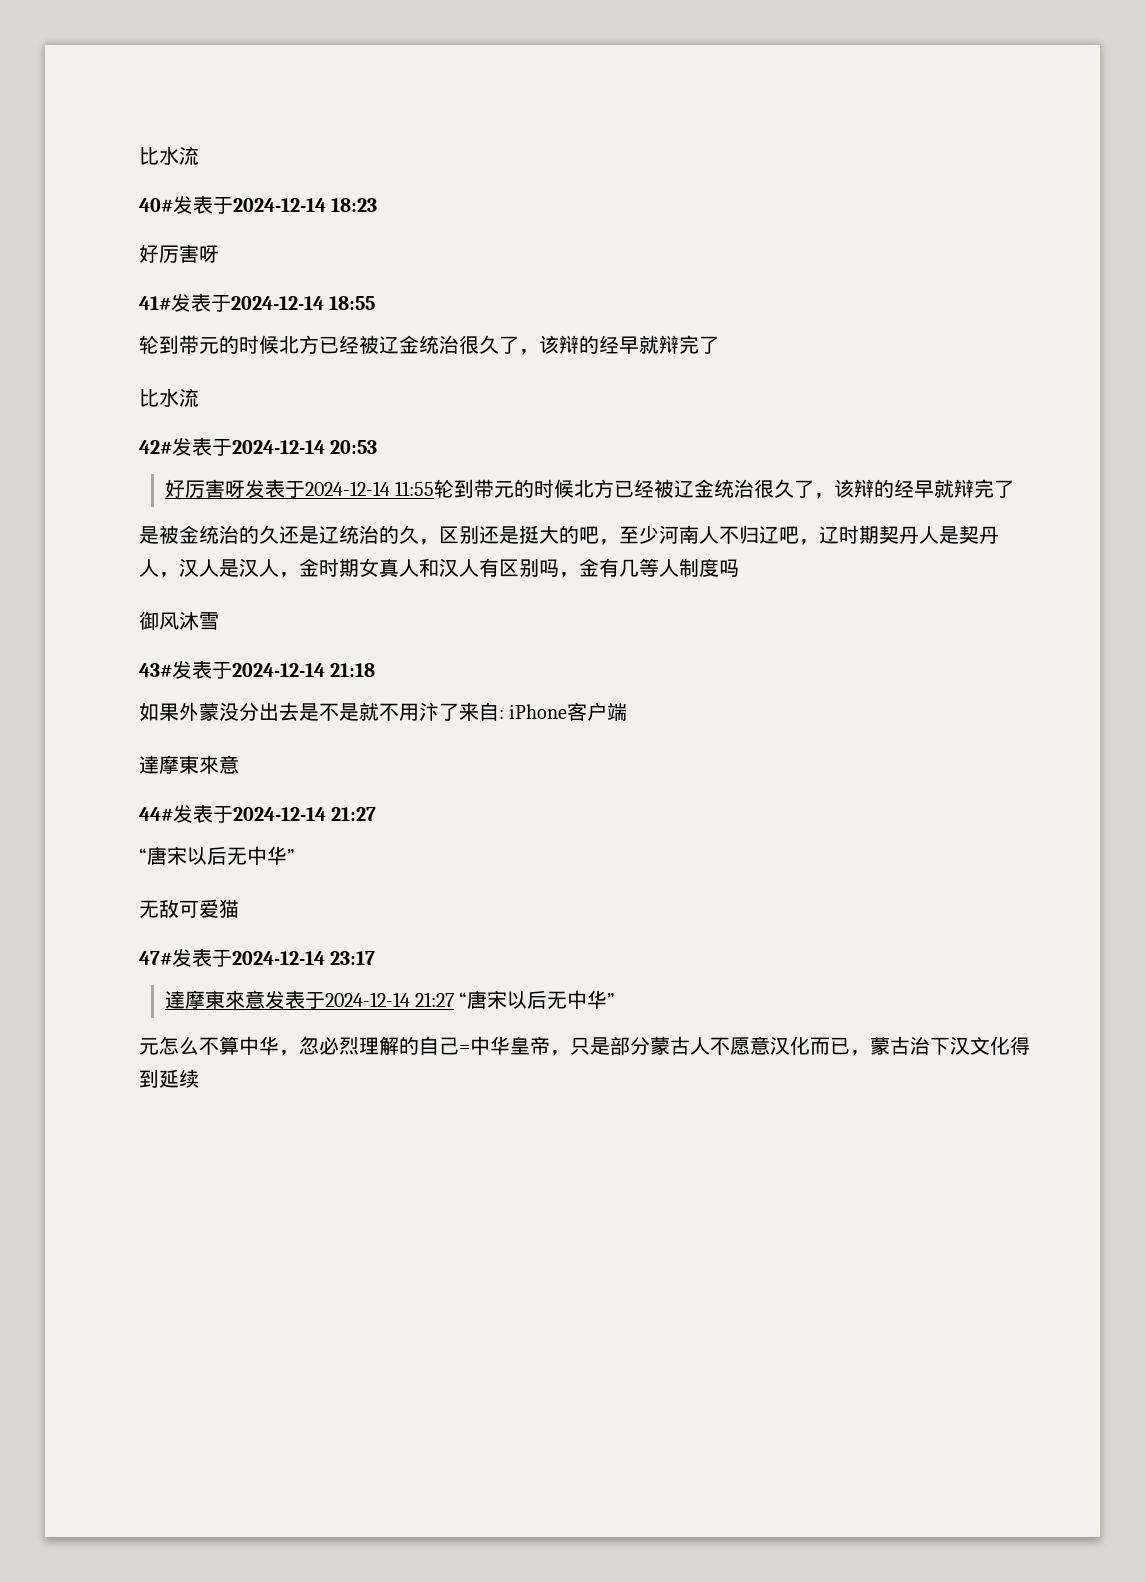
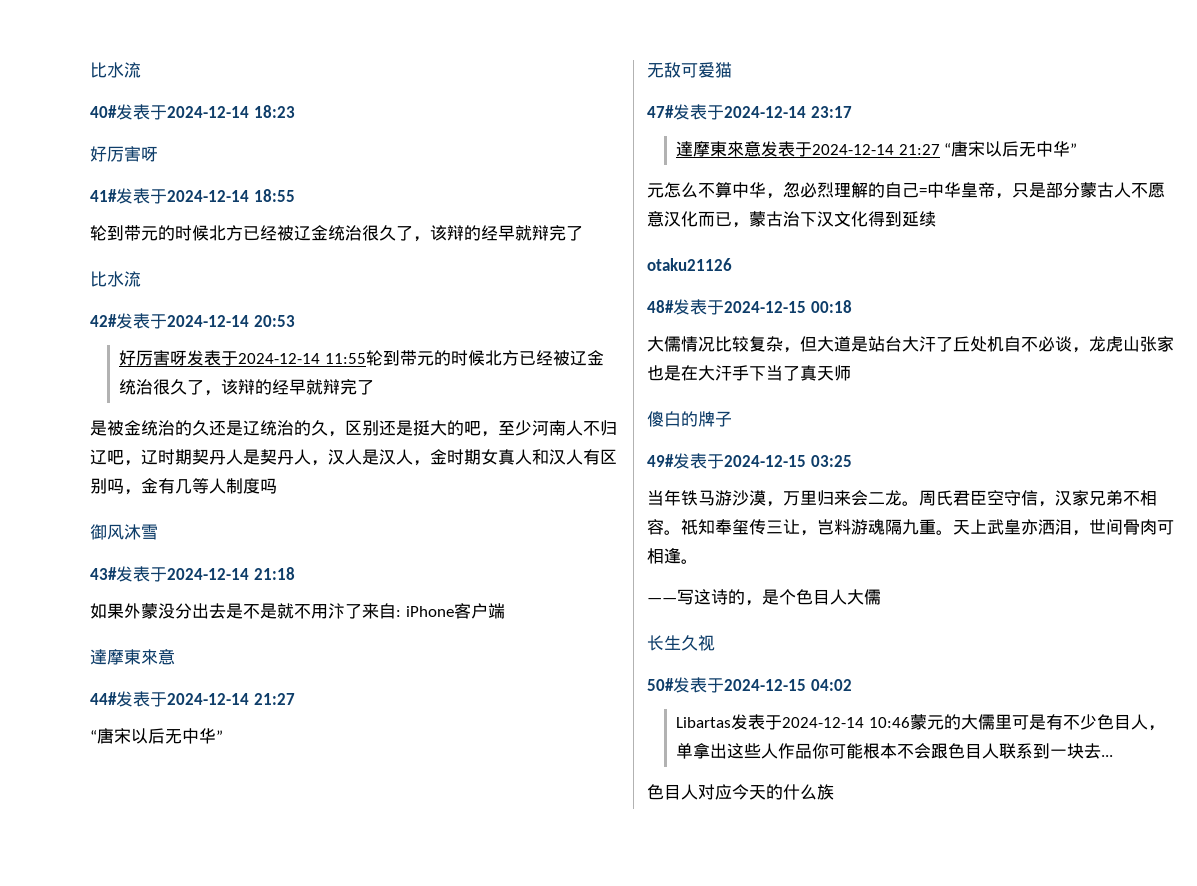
(199, 1078) none -> [647,258,732,271] [647,299,852,315] [647,336,1174,353] [647,365,851,381] [647,411,732,427] [647,453,852,469] [647,489,1157,507] [647,519,1174,536] [647,548,698,564] [647,589,881,606] [647,635,715,651] [647,677,852,693] [676,714,1165,731] [676,743,1114,759] [647,784,834,800] // otaku21126 // 48#发表于2024-12-15 00:18 // 大儒情况比较复杂，但大道是站台大汗了丘处机自不必谈，龙虎山张家也是在大汗手下当了真天师 // 傻白的牌子 // 49#发表于2024-12-15 03:25 // 当年铁马游沙漠，万里归来会二龙。周氏君臣空守信，汉家兄弟不相容。祇知奉玺传三让，岂料游魂隔九重。天上武皇亦洒泪，世间骨肉可相逢。 // ——写这诗的，是个色目人大儒 // 长生久视 // 50#发表于2024-12-15 04:02 // Libartas发表于2024-12-14 10:46蒙元的大儒里可是有不少色目人，单拿出这些人作品你可能根本不会跟色目人联系到一块去... // 色目人对应今天的什么族

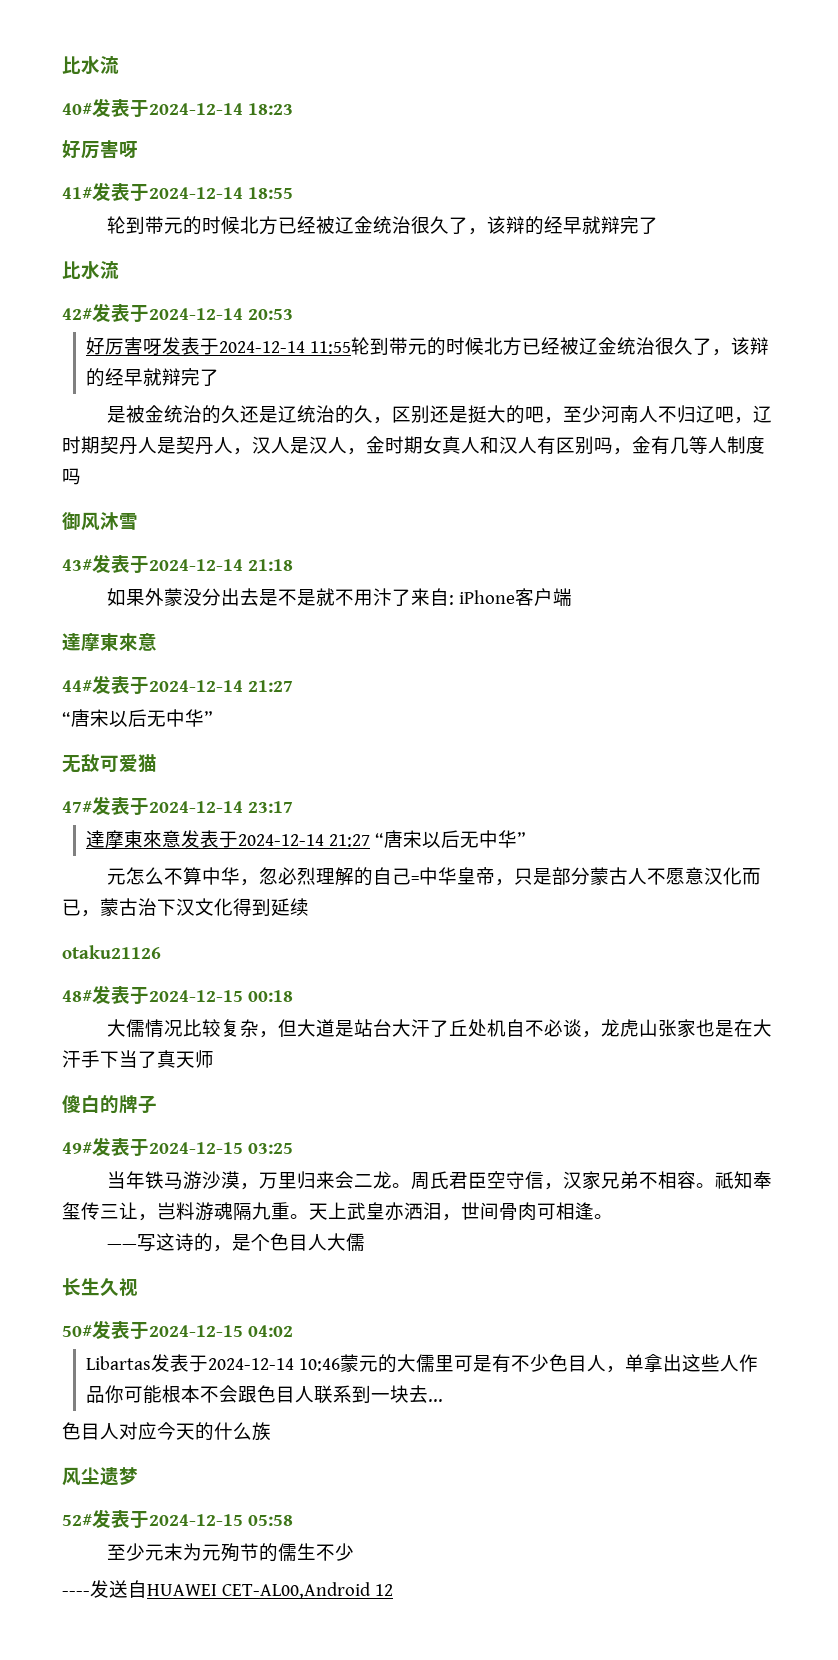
(834, 792) none -> [62,1467,138,1486] [62,1509,293,1528] [106,1543,354,1562] [62,1580,393,1599] // 风尘遗梦 // 52#发表于2024-12-15 05:58 // 至少元末为元殉节的儒生不少 // ----发送自HUAWEI CET-AL00,Android 12

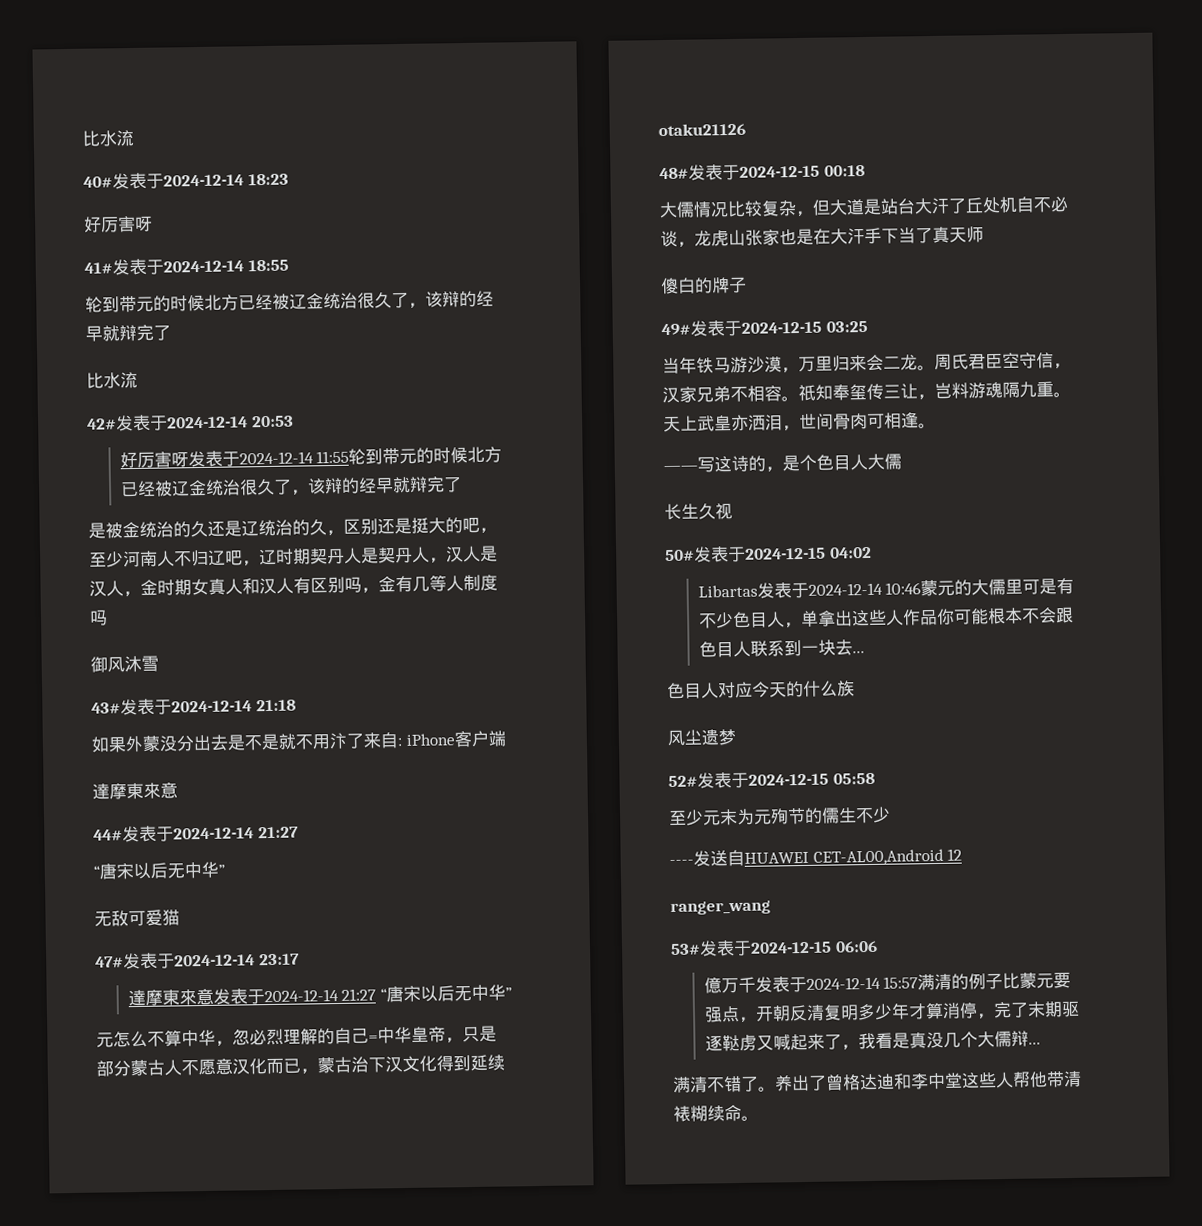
(393, 1590) none -> [670,900,771,915] [670,940,878,957] [703,971,1072,994] [703,1000,1080,1023] [704,1030,1041,1052] [672,1070,1082,1093] [673,1104,759,1122] // ranger_wang // 53#发表于2024-12-15 06:06 // 億万千发表于2024-12-14 15:57满清的例子比蒙元要强点，开朝反清复明多少年才算消停，完了末期驱逐鞑虏又喊起来了，我看是真没几个大儒辩... // 满清不错了。养出了曾格达迪和李中堂这些人帮他带清裱糊续命。

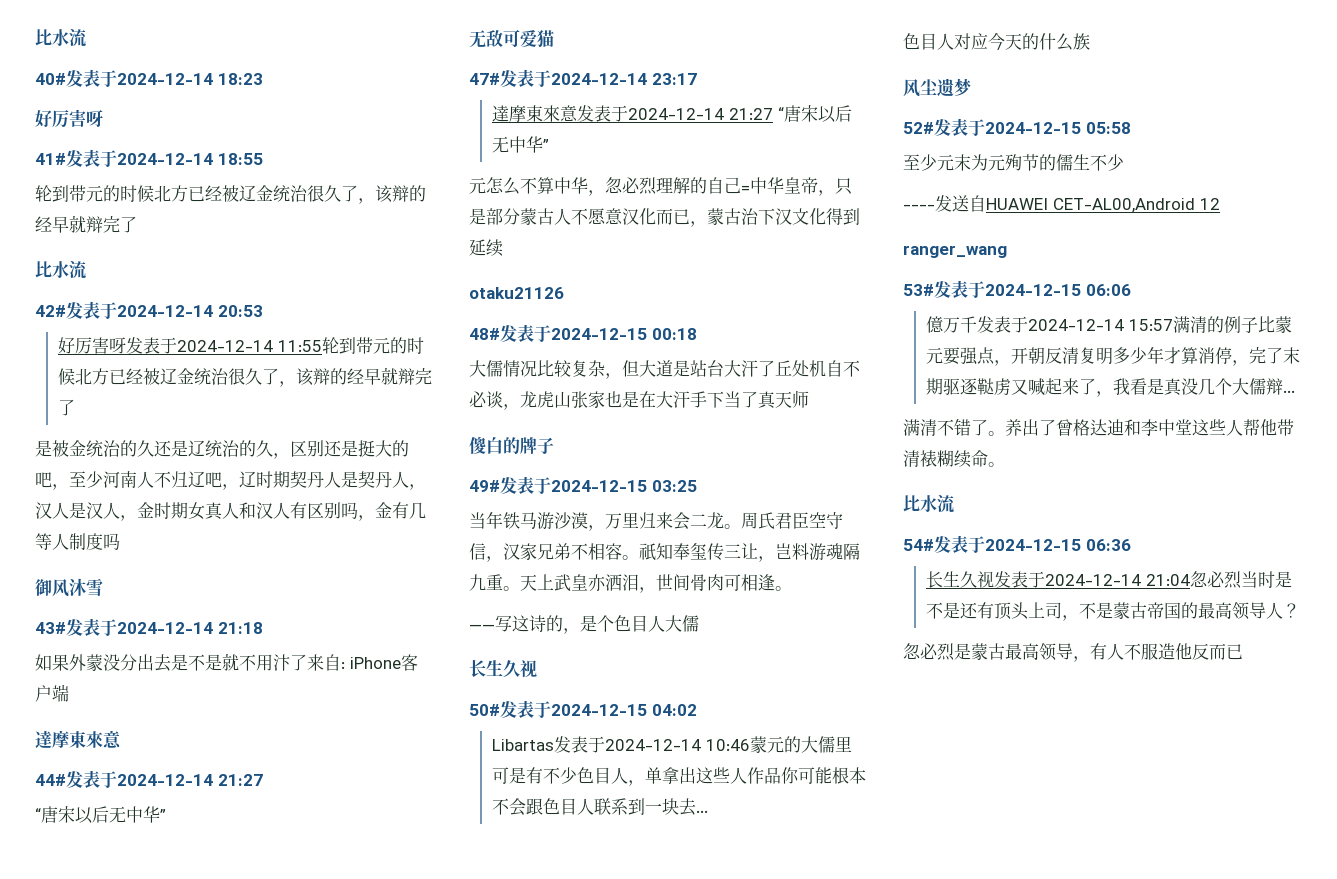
(759, 1118) none -> [903,495,955,513] [903,535,1131,553] [925,571,1292,589] [925,602,1300,621] [903,643,1243,662] // 比水流 // 54#发表于2024-12-15 06:36 // 长生久视发表于2024-12-14 21:04忽必烈当时是不是还有顶头上司，不是蒙古帝国的最高领导人？ // 忽必烈是蒙古最高领导，有人不服造他反而已

